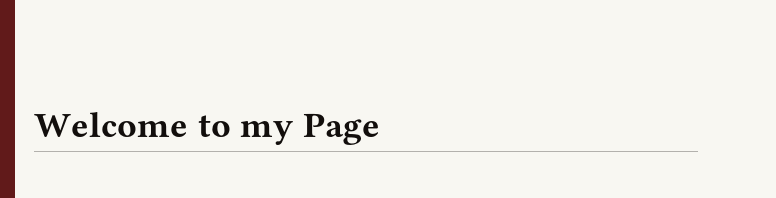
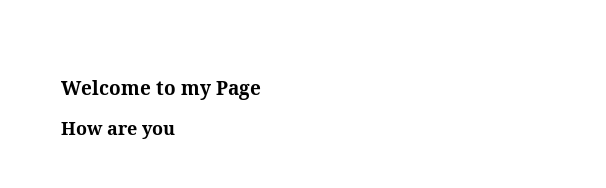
(381, 129) none -> [61,122,175,139] // How are you

